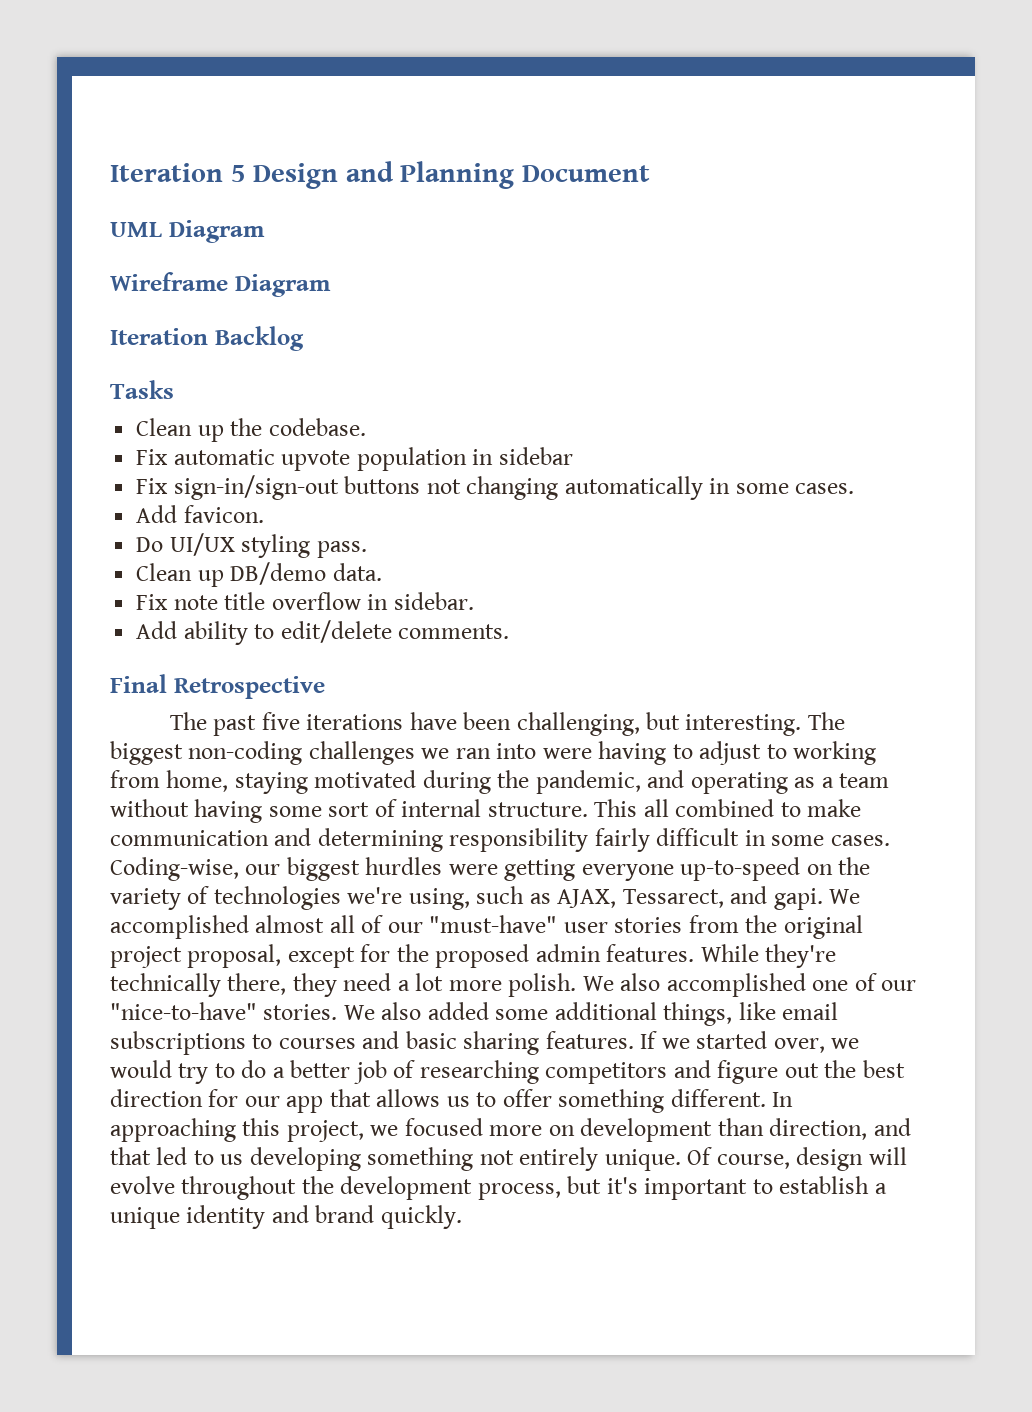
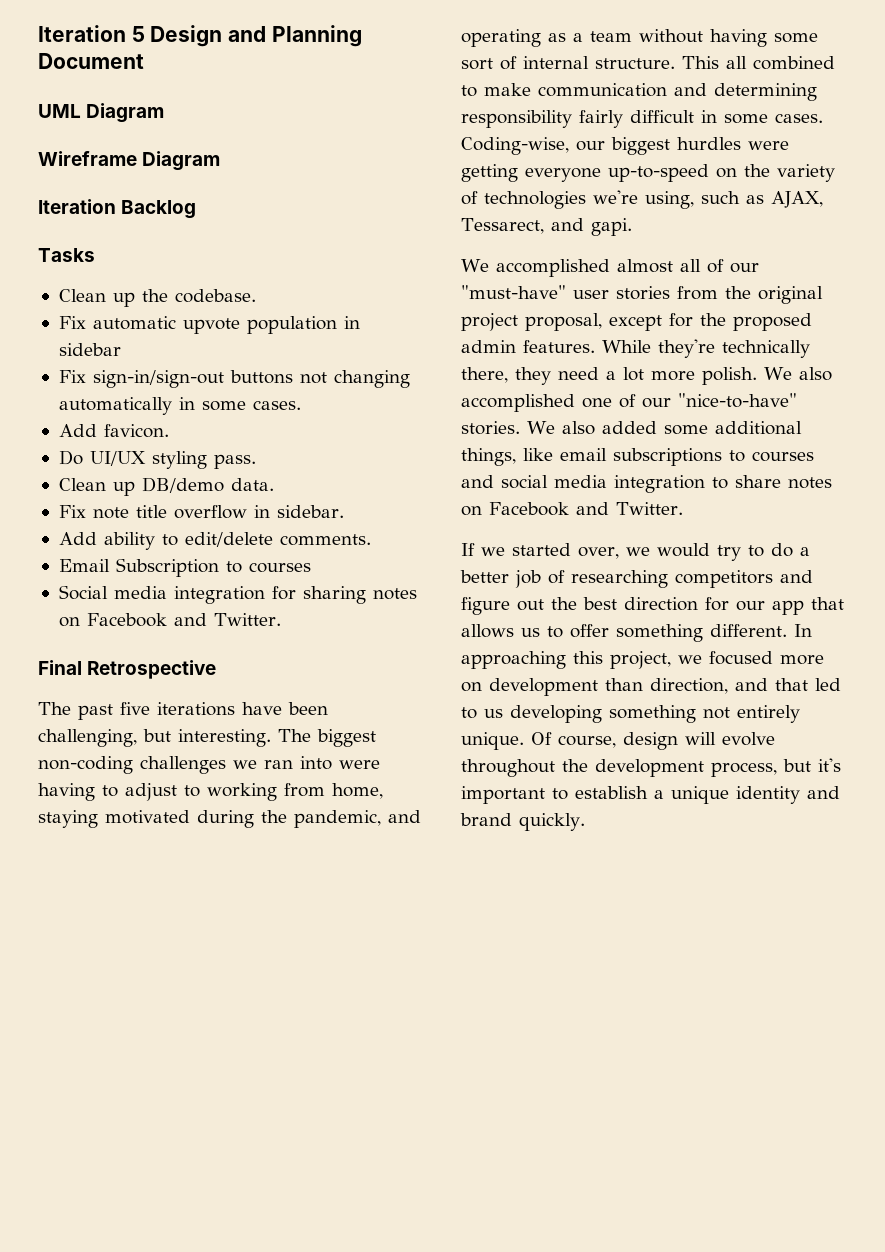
(510, 631) none -> [58,558,311,577] [58,585,417,604] [58,613,281,627] // Email Subscription to courses // Social media integration for sharing notes on Facebook and Twitter.
(823, 899) none -> (632, 227) //
[405,1031,634,1055] basic sharing features. -> [501,475,832,493] [461,502,683,516] social media integration to share notes on Facebook and Twitter. //

